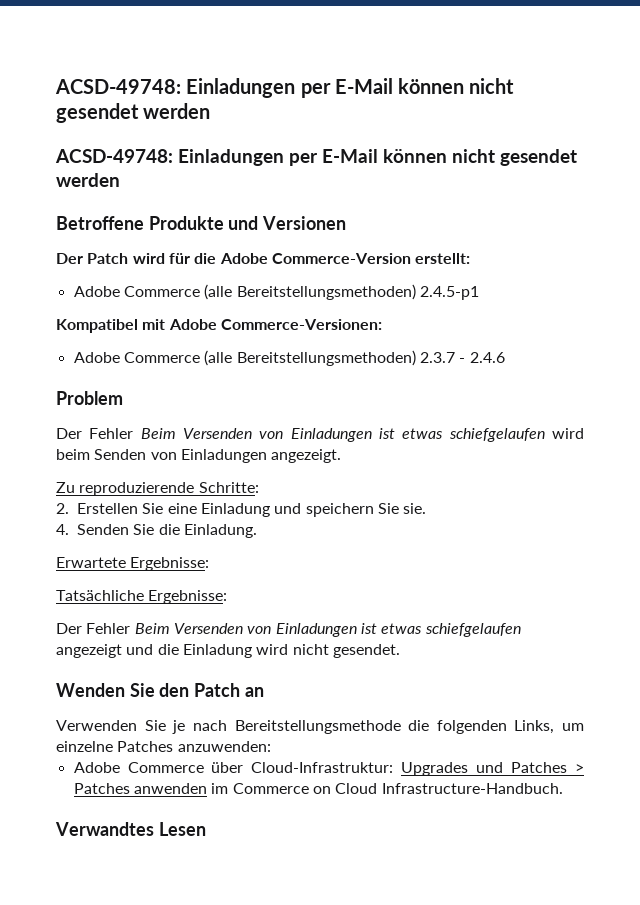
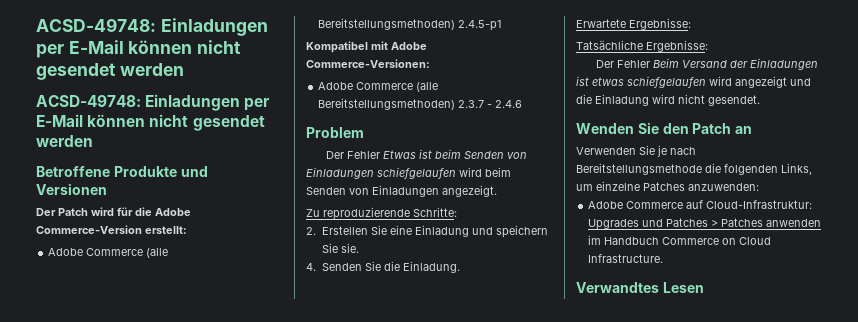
[140,428,444,442] Beim Versenden von Einladungen ist etwas -> [383,149,528,159] [306,167,374,179] Etwas ist beim Senden von Einladungen
[173,623,521,637] Versenden von Einladungen ist etwas schiefgelaufen -> [682,58,819,70] [576,76,732,88] Versand der Einladungen ist etwas schiefgelaufen wird
[211,762,244,773] über -> [686,200,704,209] auf
(229, 788) none -> [604,237,660,245] Handbuch
[381,783,563,794] Infrastructure-Handbuch. -> [588,254,664,263] Infrastructure.

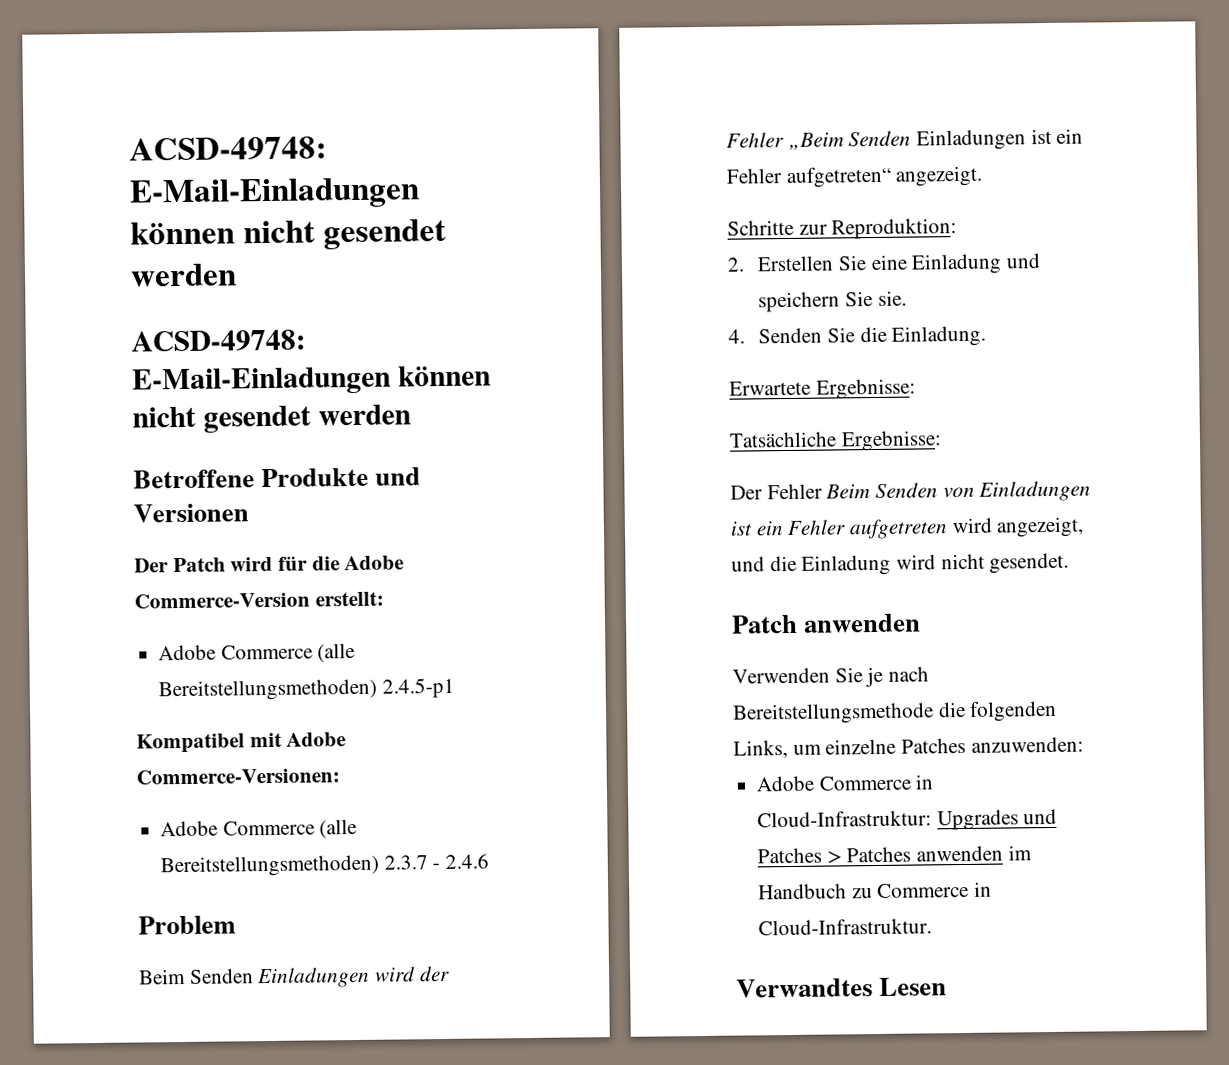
[36,18,268,36] [36,40,124,58] ACSD-49748: Einladungen per E-Mail -> [129,136,327,161] [129,177,420,210] ACSD-49748: E-Mail-Einladungen
[145,94,271,111] [36,114,83,127] Einladungen per E-Mail -> [132,366,391,396] E-Mail-Einladungen
[326,149,528,159] [306,167,511,179] [306,185,497,197] [306,207,457,220] Der Fehler Etwas ist beim Senden von Einladungen schiefgelaufen wird beim Senden von Einladungen angezeigt. // Zu reproduzierende Schritte: -> [139,965,450,989] [726,128,1084,151] [726,165,984,189] [727,218,958,240] Beim Senden Einladungen wird der Fehler „Beim Senden Einladungen ist ein Fehler aufgetreten“ angezeigt. // Schritte zur Reproduktion:
[682,58,819,70] [576,76,787,88] Versand der Einladungen ist etwas schiefgelaufen wird angezeigt -> [875,480,1092,502] [730,516,1085,540] Senden von Einladungen ist ein Fehler aufgetreten wird angezeigt,
[576,122,753,134] Wenden Sie den Patch an -> [731,613,922,634] Patch anwenden
[686,200,704,209] auf -> [915,774,934,790] in
[662,237,772,245] [588,254,664,263] Commerce on Cloud Infrastructure. -> [851,881,993,899] [758,918,933,936] zu Commerce in Cloud-Infrastruktur.

